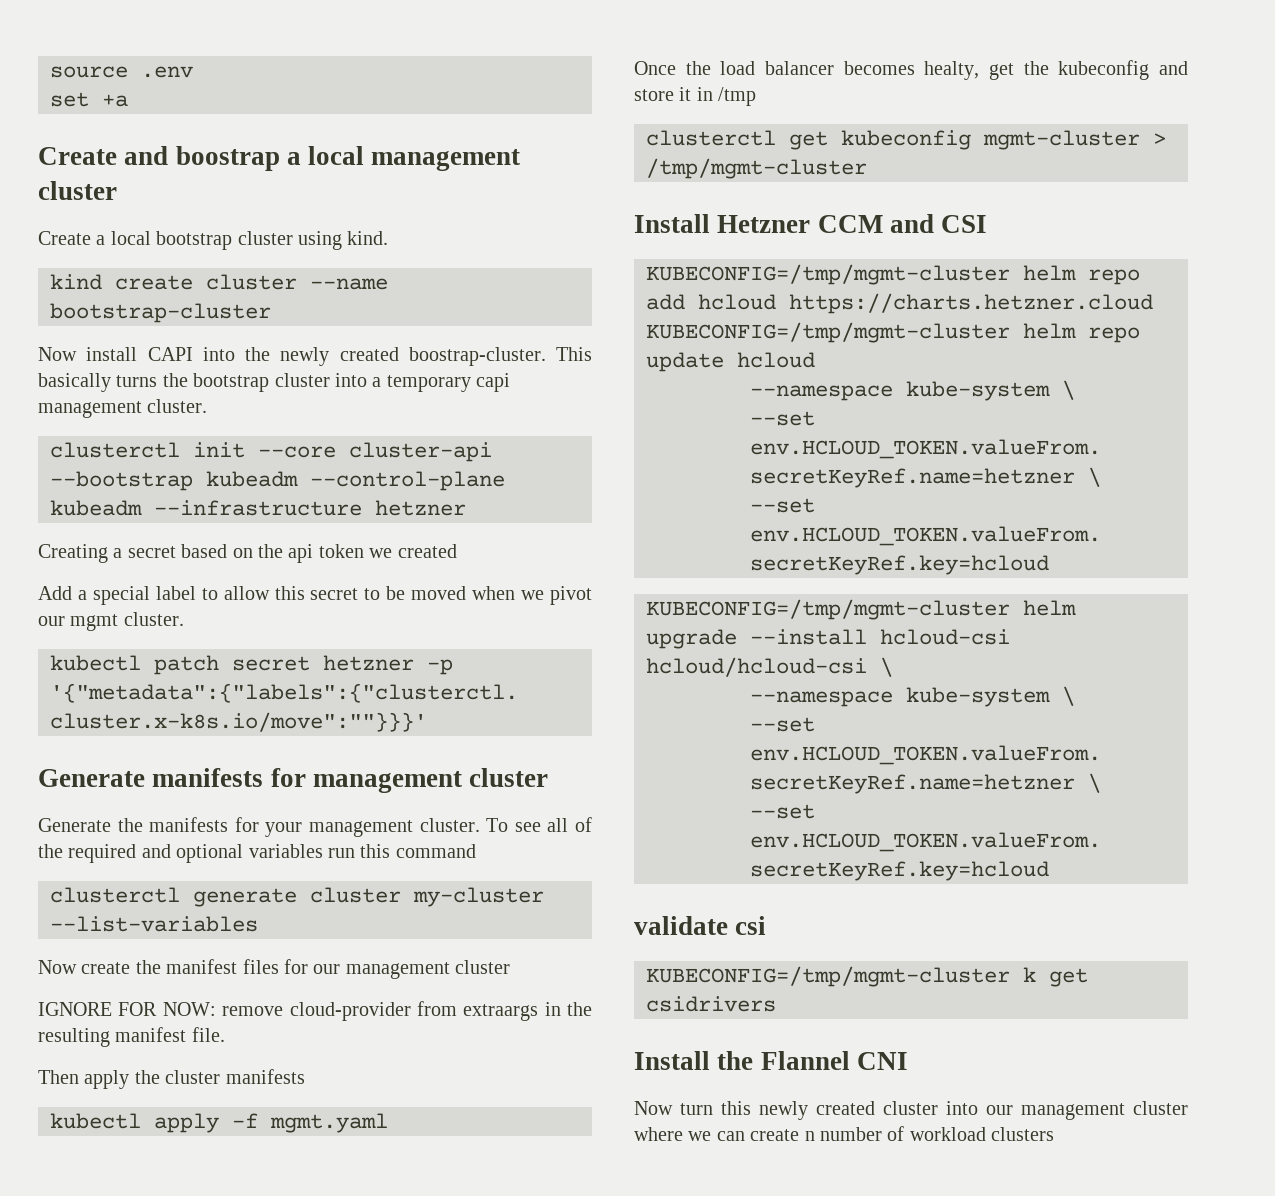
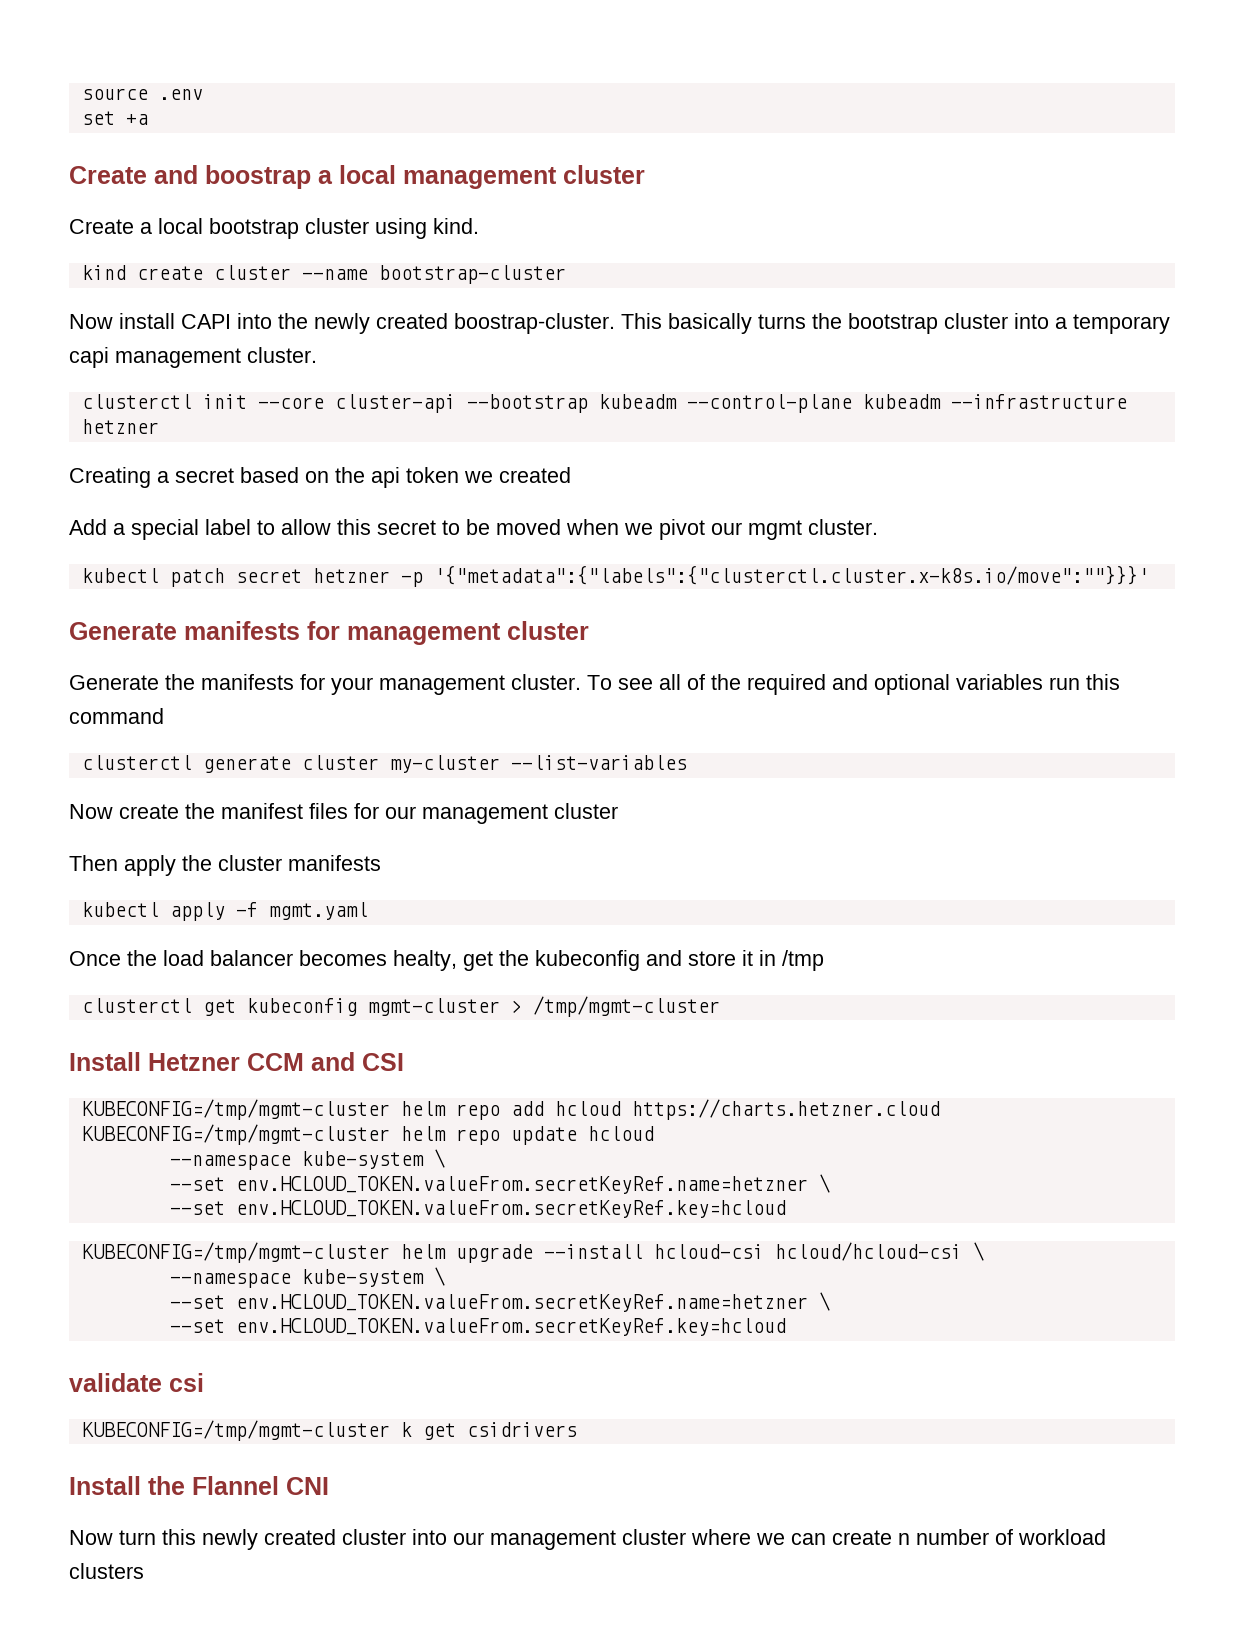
[38,1001,592,1021] [38,1027,225,1047] // IGNORE FOR NOW: remove cloud-provider from extraargs in the resulting manifest file. -> (618, 811) none

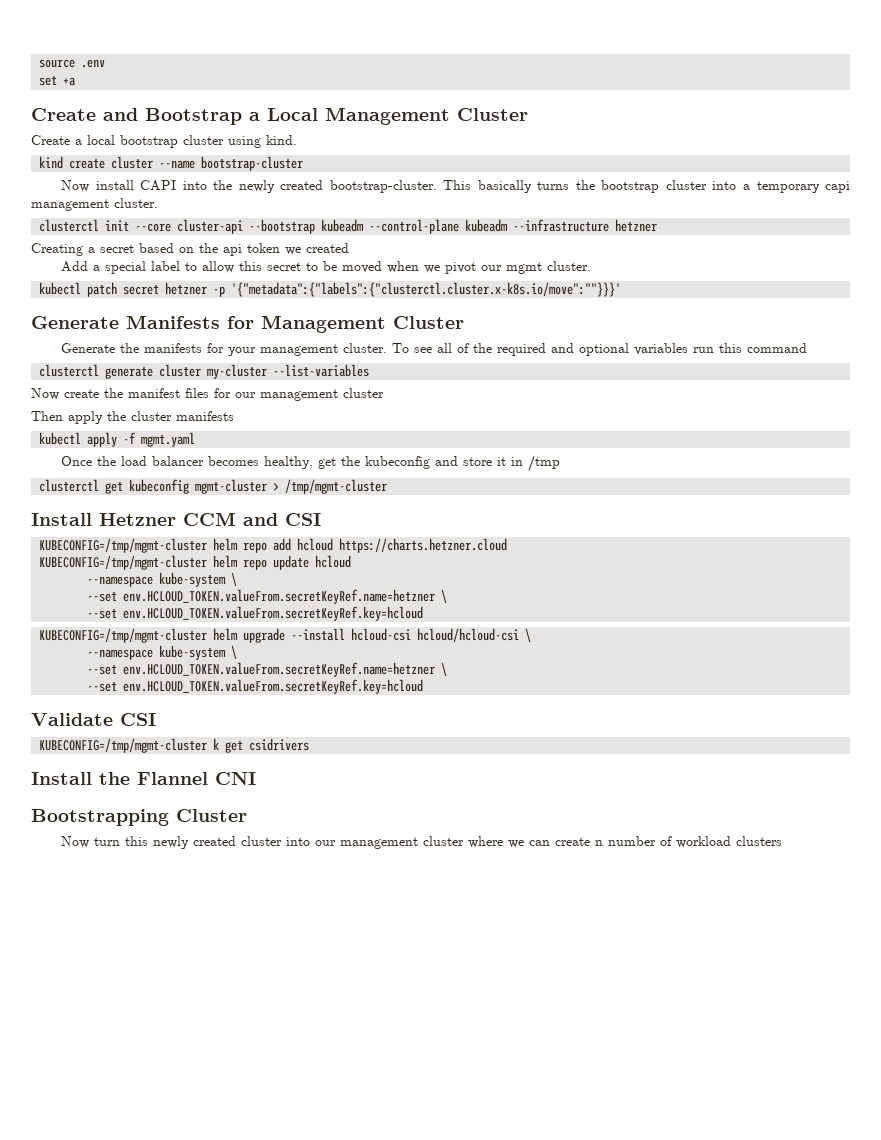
[205,165,645,189] boostrap a local management cluster -> [145,107,528,125] Bootstrap a Local Management Cluster
[454,313,615,334] boostrap-cluster. -> [329,180,437,193] bootstrap-cluster.
[184,621,589,645] manifests for management cluster -> [126,315,464,333] Manifests for Management Cluster
[393,950,457,971] healty, -> [264,456,314,469] healthy,
[69,1373,204,1392] validate csi -> [31,713,156,726] Validate CSI
(329, 1486) none -> [31,809,247,826] // Bootstrapping Cluster

